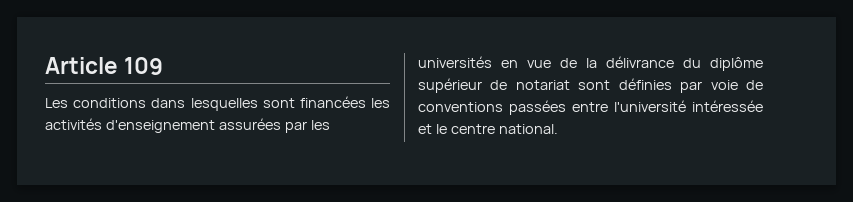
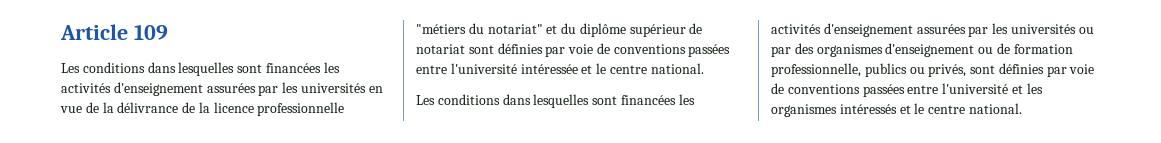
(674, 62) none -> [182,102,345,116] [416,23,558,34] de la licence professionnelle "métiers du notariat" et
(558, 129) none -> [416,94,695,108] [771,23,1094,37] [771,43,1073,57] [771,63,1095,77] [771,83,1043,97] [771,103,1022,117] // Les conditions dans lesquelles sont financées les activités d'enseignement assurées par les universités ou par des organismes d'enseignement ou de formation professionnelle, publics ou privés, sont définies par voie de conventions passées entre l'université et les organismes intéressés et le centre national.

